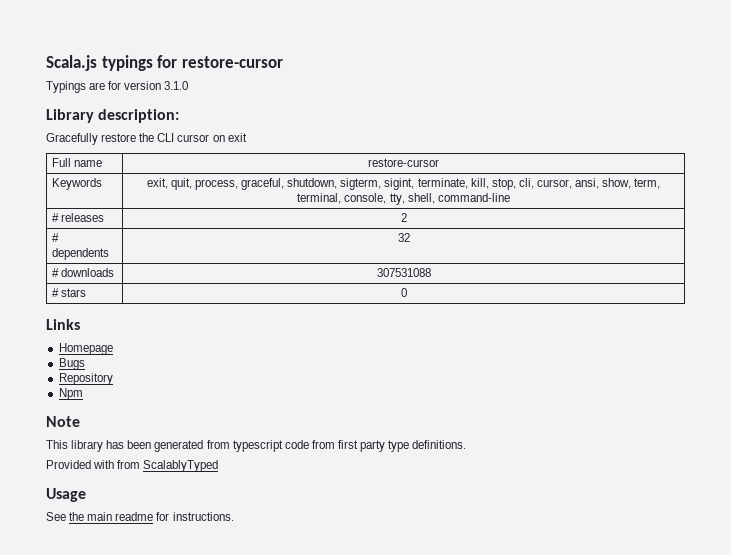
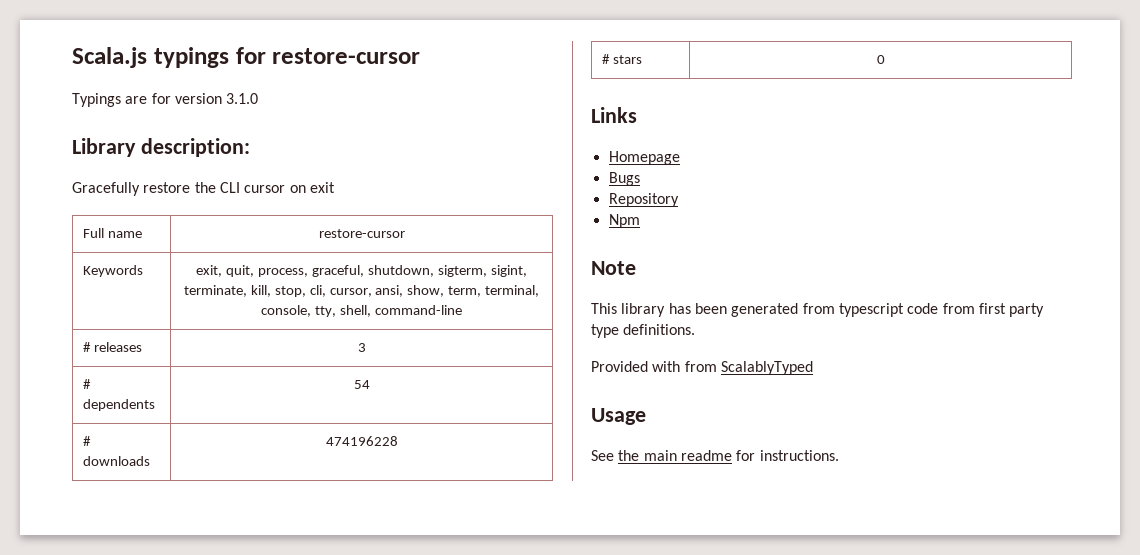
[400,213,407,222] 2 -> [357,343,366,352] 3
[397,233,410,242] 32 -> [353,380,370,389] 54
[376,268,431,277] 307531088 -> [325,436,398,446] 474196228

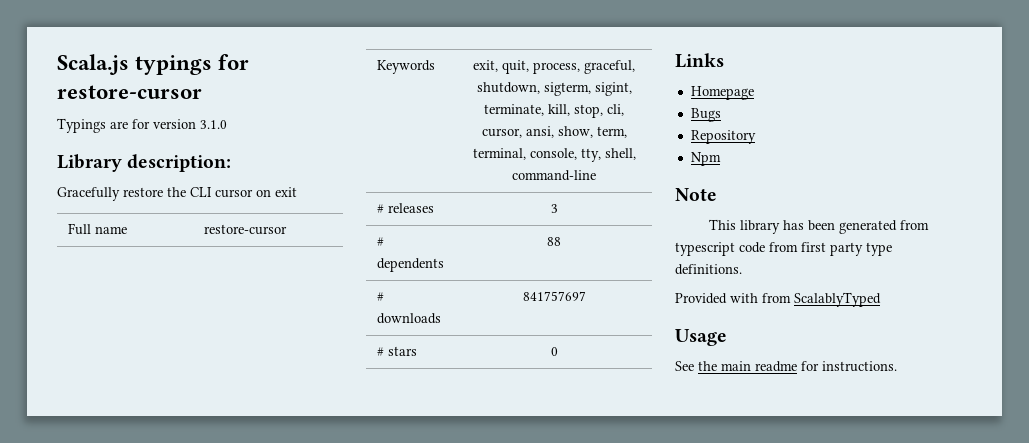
[353,380,370,389] 54 -> [547,237,561,246] 88
[325,436,398,446] 474196228 -> [522,291,586,301] 841757697

